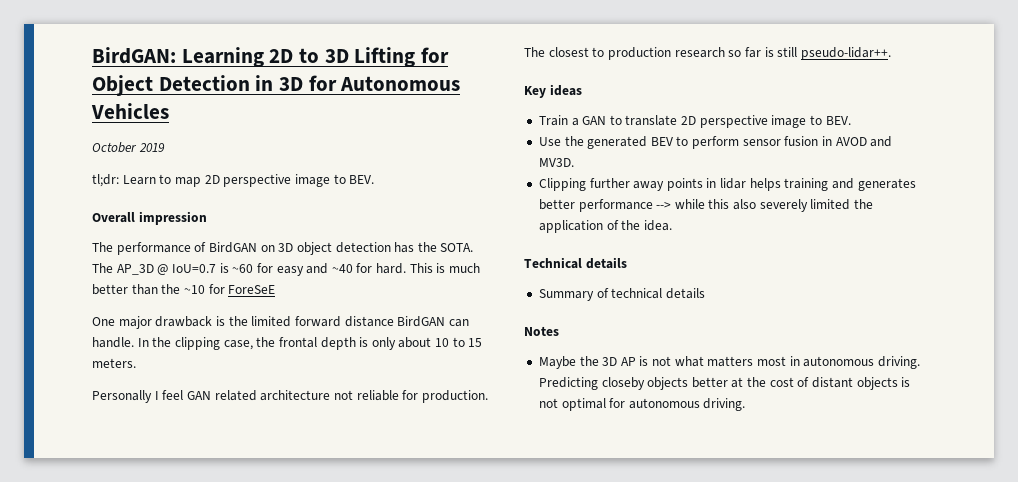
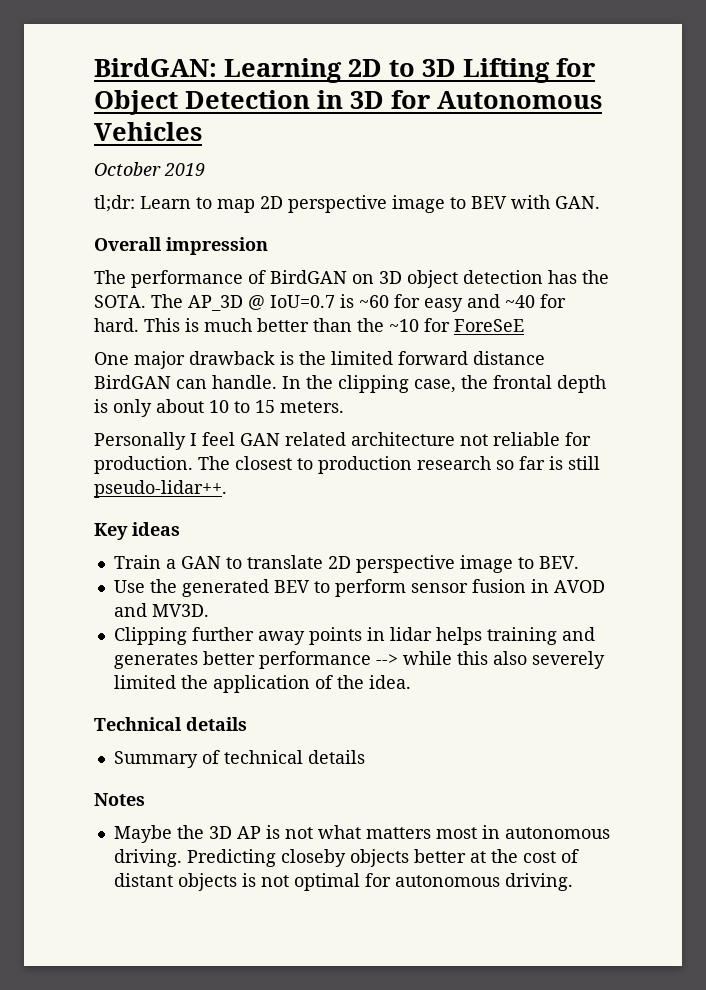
[349,175,375,184] BEV. -> [471,195,600,209] BEV with GAN.

